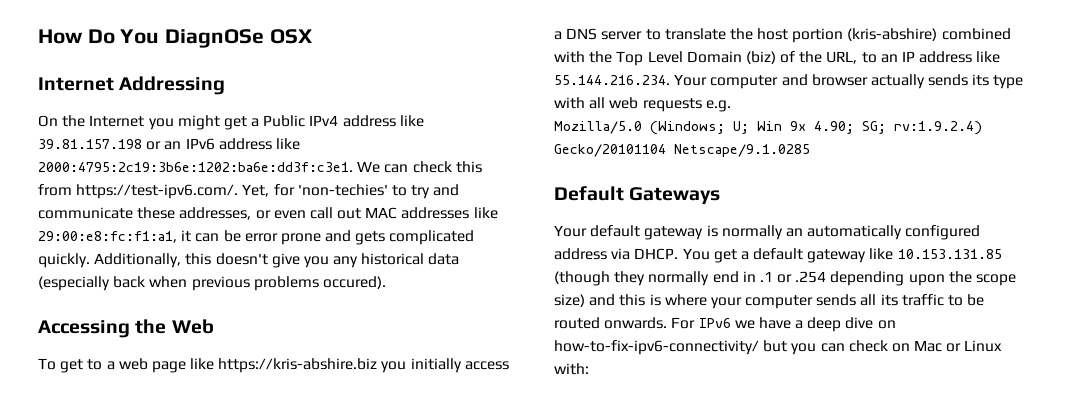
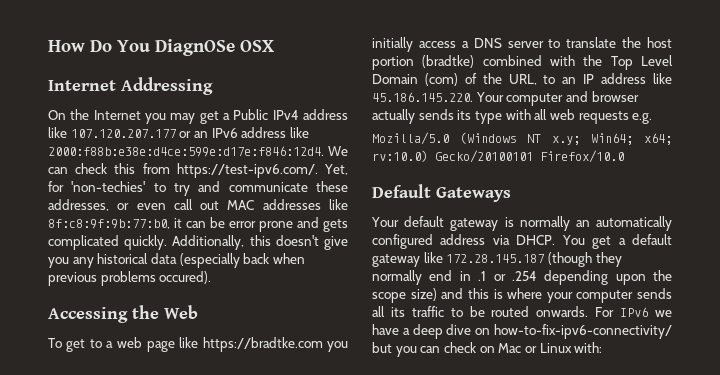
[177,115,220,130] might -> [170,113,196,124] may
[38,139,142,149] 39.81.157.198 -> [70,129,176,138] 107.120.207.177
[38,162,353,172] 2000:4795:2c19:3b6e:1202:ba6e:dd3f:c3e1. -> [48,146,324,157] 2000:f88b:e38e:d4ce:599e:d17e:f846:12d4.
[38,231,177,243] 29:00:e8:fc:f1:a1, -> [48,219,170,229] 8f:c8:9f:9b:77:b0,
[218,358,378,373] https://kris-abshire.biz -> [202,337,323,352] https://bradtke.com
[847,28,938,41] (kris-abshire) -> [422,55,475,68] (bradtke)
[745,51,776,64] (biz) -> [424,73,458,86] (com)
[554,75,670,85] 55.144.216.234. -> [372,92,473,102] 45.186.145.220.
[650,121,982,135] [554,144,810,157] (Windows; U; Win 9x 4.90; SG; rv:1.9.2.4) Gecko/20101104 Netscape/9.1.0285 -> [460,132,672,145] [372,150,624,163] (Windows NT x.y; Win64; x64; rv:10.0) Gecko/20100101 Firefox/10.0
[897,249,1002,259] 10.153.131.85 -> [446,254,545,263] 172.28.145.187

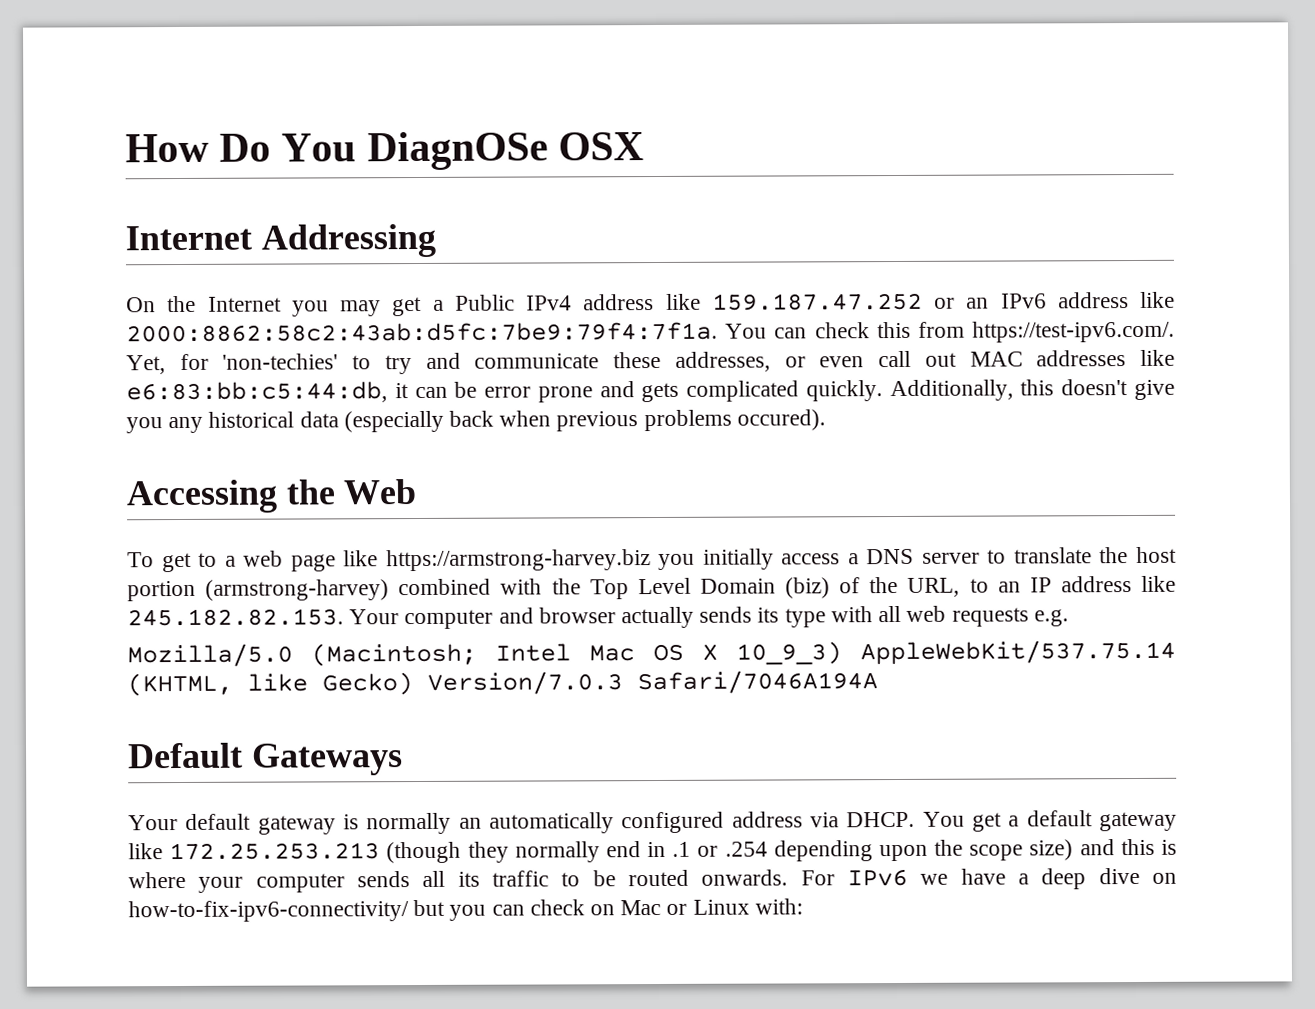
[70,129,176,138] 107.120.207.177 -> [711,292,923,311] 159.187.47.252
[48,146,348,157] 2000:f88b:e38e:d4ce:599e:d17e:f846:12d4. We -> [126,321,768,343] 2000:8862:58c2:43ab:d5fc:7be9:79f4:7f1a. You
[48,219,170,229] 8f:c8:9f:9b:77:b0, -> [126,381,388,404] e6:83:bb:c5:44:db,
[202,337,323,352] https://bradtke.com -> [385,549,651,572] https://armstrong-harvey.biz
[422,55,475,68] (bradtke) -> [205,579,390,601] (armstrong-harvey)
[424,73,458,86] (com) -> [785,577,830,599] (biz)
[372,92,473,102] 45.186.145.220. -> [127,608,344,627] 245.182.82.153.
[460,132,672,145] [372,150,624,163] (Windows NT x.y; Win64; x64; rv:10.0) Gecko/20100101 Firefox/10.0 -> [311,639,1176,667] [127,670,878,697] (Macintosh; Intel Mac OS X 10_9_3) AppleWebKit/537.75.14 (KHTML, like Gecko) Version/7.0.3 Safari/7046A194A
[446,254,545,263] 172.28.145.187 -> [169,842,381,861] 172.25.253.213

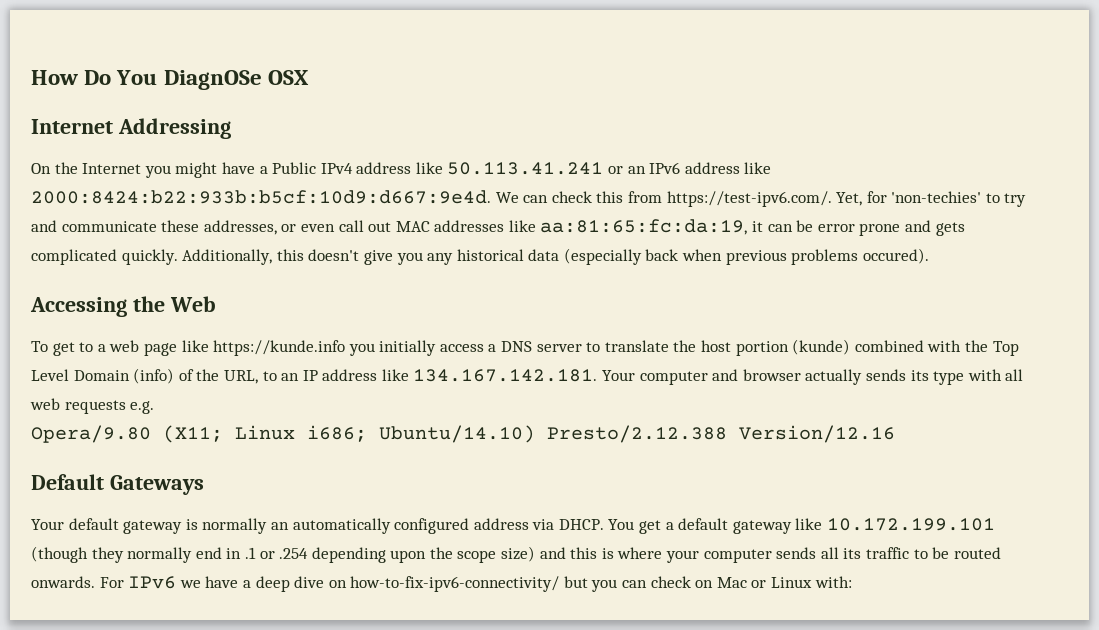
[340,296,423,317] may get -> [175,162,255,178] might have
[711,292,923,311] 159.187.47.252 -> [447,162,604,175] 50.113.41.241
[126,321,768,343] 2000:8862:58c2:43ab:d5fc:7be9:79f4:7f1a. You -> [31,190,519,204] 2000:8424:b22:933b:b5cf:10d9:d667:9e4d. We
[126,381,388,404] e6:83:bb:c5:44:db, -> [540,219,748,235] aa:81:65:fc:da:19,
[385,549,651,572] https://armstrong-harvey.biz -> [213,340,346,356] https://kunde.info
[205,579,390,601] (armstrong-harvey) -> [792,339,851,355] (kunde)
[785,577,830,599] (biz) -> [133,368,175,384] (info)
[127,608,344,627] 245.182.82.153. -> [413,369,598,382] 134.167.142.181.
[127,639,1176,668] [127,670,878,697] Mozilla/5.0 (Macintosh; Intel Mac OS X 10_9_3) AppleWebKit/537.75.14 (KHTML, like Gecko) Version/7.0.3 Safari/7046A194A -> [31,425,895,443] Opera/9.80 (X11; Linux i686; Ubuntu/14.10) Presto/2.12.388 Version/12.16
[169,842,381,861] 172.25.253.213 -> [827,518,996,531] 10.172.199.101

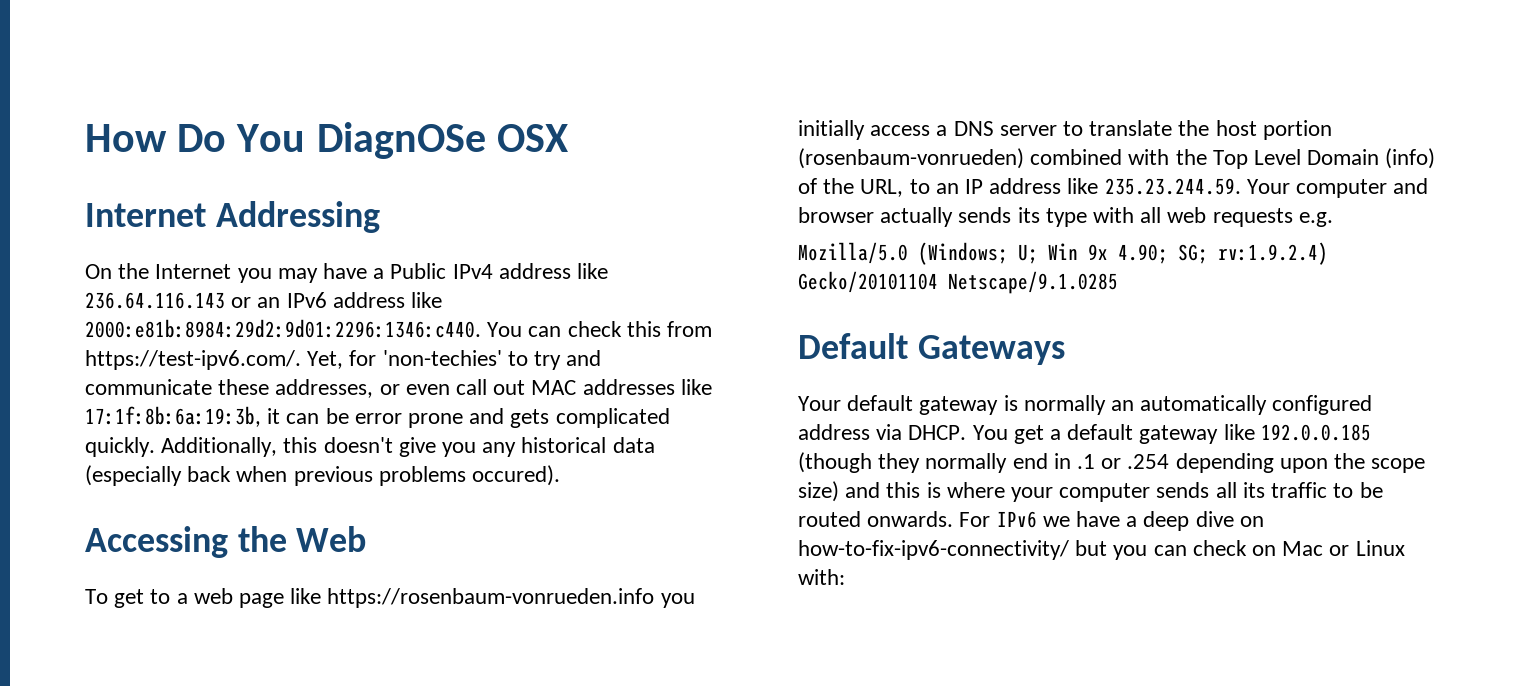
[175,162,218,178] might -> [277,268,318,283] may
[447,162,604,175] 50.113.41.241 -> [85,292,225,309] 236.64.116.143
[31,190,519,204] 2000:8424:b22:933b:b5cf:10d9:d667:9e4d. We -> [85,319,523,338] 2000:e81b:8984:29d2:9d01:2296:1346:c440. You
[540,219,748,235] aa:81:65:fc:da:19, -> [85,406,261,427] 17:1f:8b:6a:19:3b,
[213,340,346,356] https://kunde.info -> [327,588,655,608] https://rosenbaum-vonrueden.info
[792,339,851,355] (kunde) -> [798,148,1024,169] (rosenbaum-vonrueden)
[413,369,598,382] 134.167.142.181. -> [1104,178,1241,195] 235.23.244.59.
[31,425,895,443] Opera/9.80 (X11; Linux i686; Ubuntu/14.10) Presto/2.12.388 Version/12.16 -> [798,242,1328,265] [798,271,1118,294] Mozilla/5.0 (Windows; U; Win 9x 4.90; SG; rv:1.9.2.4) Gecko/20101104 Netscape/9.1.0285
[827,518,996,531] 10.172.199.101 -> [1260,424,1371,441] 192.0.0.185

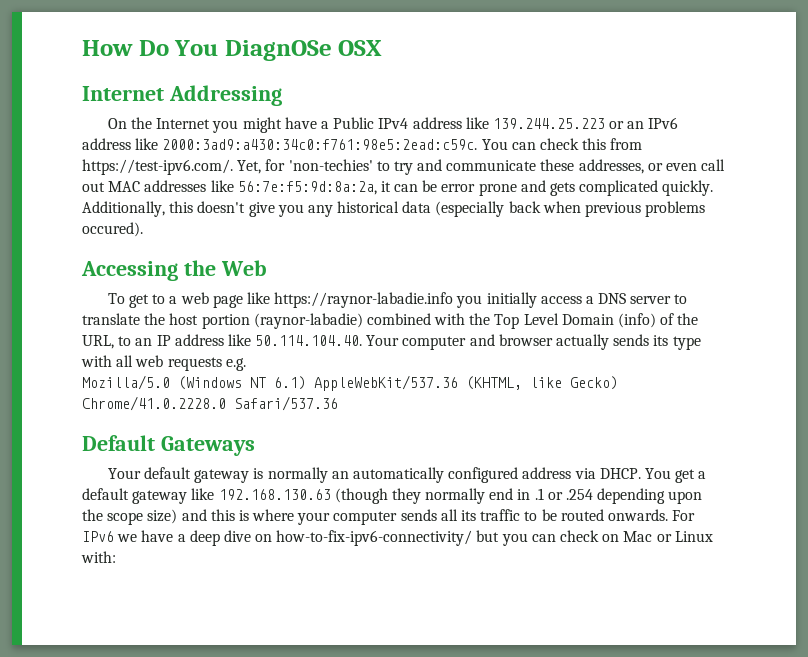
[277,268,318,283] may -> [242,117,282,133] might
[85,292,225,309] 236.64.116.143 -> [492,118,605,129] 139.244.25.223
[85,319,481,338] 2000:e81b:8984:29d2:9d01:2296:1346:c440. -> [162,139,478,150] 2000:3ad9:a430:34c0:f761:98e5:2ead:c59c.
[85,406,261,427] 17:1f:8b:6a:19:3b, -> [237,181,377,195] 56:7e:f5:9d:8a:2a,
[327,588,655,608] https://rosenbaum-vonrueden.info -> [274,292,454,308] https://raynor-labadie.info
[798,148,1024,169] (rosenbaum-vonrueden) -> [253,313,363,329] (raynor-labadie)
[1104,178,1241,195] 235.23.244.59. -> [255,335,363,346] 50.114.104.40.
[918,242,1328,265] [798,271,1118,294] (Windows; U; Win 9x 4.90; SG; rv:1.9.2.4) Gecko/20101104 Netscape/9.1.0285 -> [178,375,618,391] [82,396,338,411] (Windows NT 6.1) AppleWebKit/537.36 (KHTML, like Gecko) Chrome/41.0.2228.0 Safari/537.36
[1260,424,1371,441] 192.0.0.185 -> [218,489,331,500] 192.168.130.63

